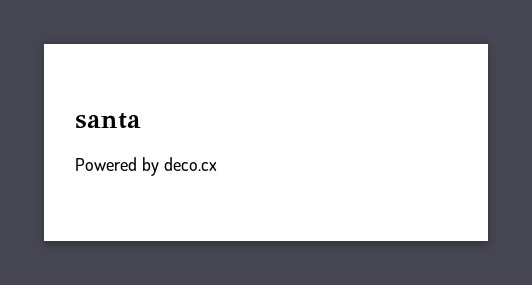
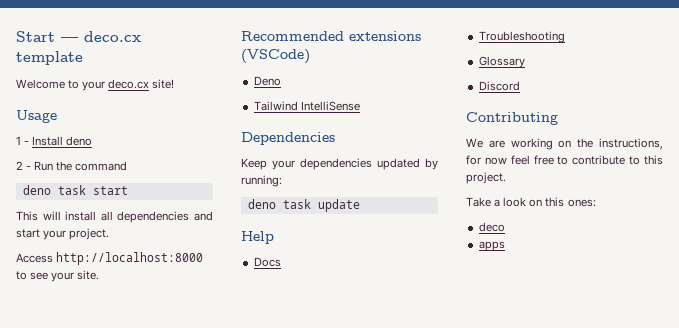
[75,113,141,129] [75,157,217,176] santa // Powered by deco.cx -> [16,31,141,42] [16,51,83,65] [16,79,175,91] [16,110,57,123] [16,136,93,146] [16,161,128,171] [22,185,128,195] [16,211,213,223] [16,228,110,240] [16,252,204,265] [16,270,100,282] [241,31,421,41] [241,49,310,64] [253,76,281,86] [253,101,360,111] [241,132,335,145] [241,158,438,170] [241,175,282,187] [247,199,360,212] [241,231,274,244] [253,257,281,267] [478,31,565,43] [478,56,525,68] [478,81,520,91] [466,112,558,125] [466,138,663,150] [466,155,663,165] [466,172,506,184] [466,197,596,207] [478,222,505,232] [478,241,505,251] Start — deco.cx template // Welcome to your deco.cx site! // Usage // 1 - Install deno // 2 - Run the command // deno task start // This will install all dependencies and start your project. // Access http://localhost:8000 to see your site. // Recommended extensions (VSCode) // Deno // Tailwind IntelliSense // Dependencies // Keep your dependencies updated by running: // deno task update // Help // Docs // Troubleshooting // Glossary // Discord // Contributing // We are working on the instructions, for now feel free to contribute to this project. // Take a look on this ones: // deco // apps

